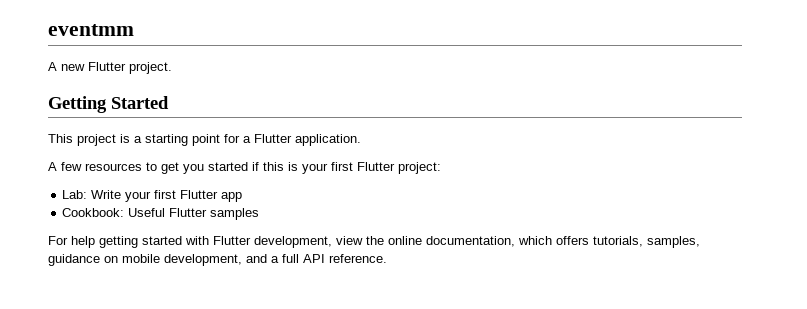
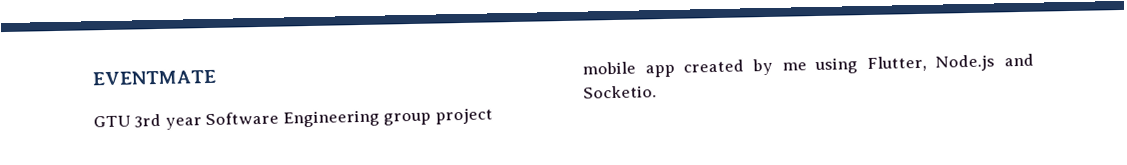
[48,24,134,36] [48,62,172,74] [48,96,169,113] [48,134,361,146] [48,162,441,174] [62,190,243,202] [62,208,260,220] [48,236,700,248] [48,254,387,266] eventmm // A new Flutter project. // Getting Started // This project is a starting point for a Flutter application. // A few resources to get you started if this is your first Flutter project: // Lab: Write your first Flutter app // Cookbook: Useful Flutter samples // For help getting started with Flutter development, view the online documentation, which offers tutorials, samples, guidance on mobile development, and a full API reference. -> [92,69,216,86] [93,107,493,130] [582,53,1034,78] [583,85,657,99] EVENTMATE // GTU 3rd year Software Engineering group project mobile app created by me using Flutter, Node.js and Socketio.

